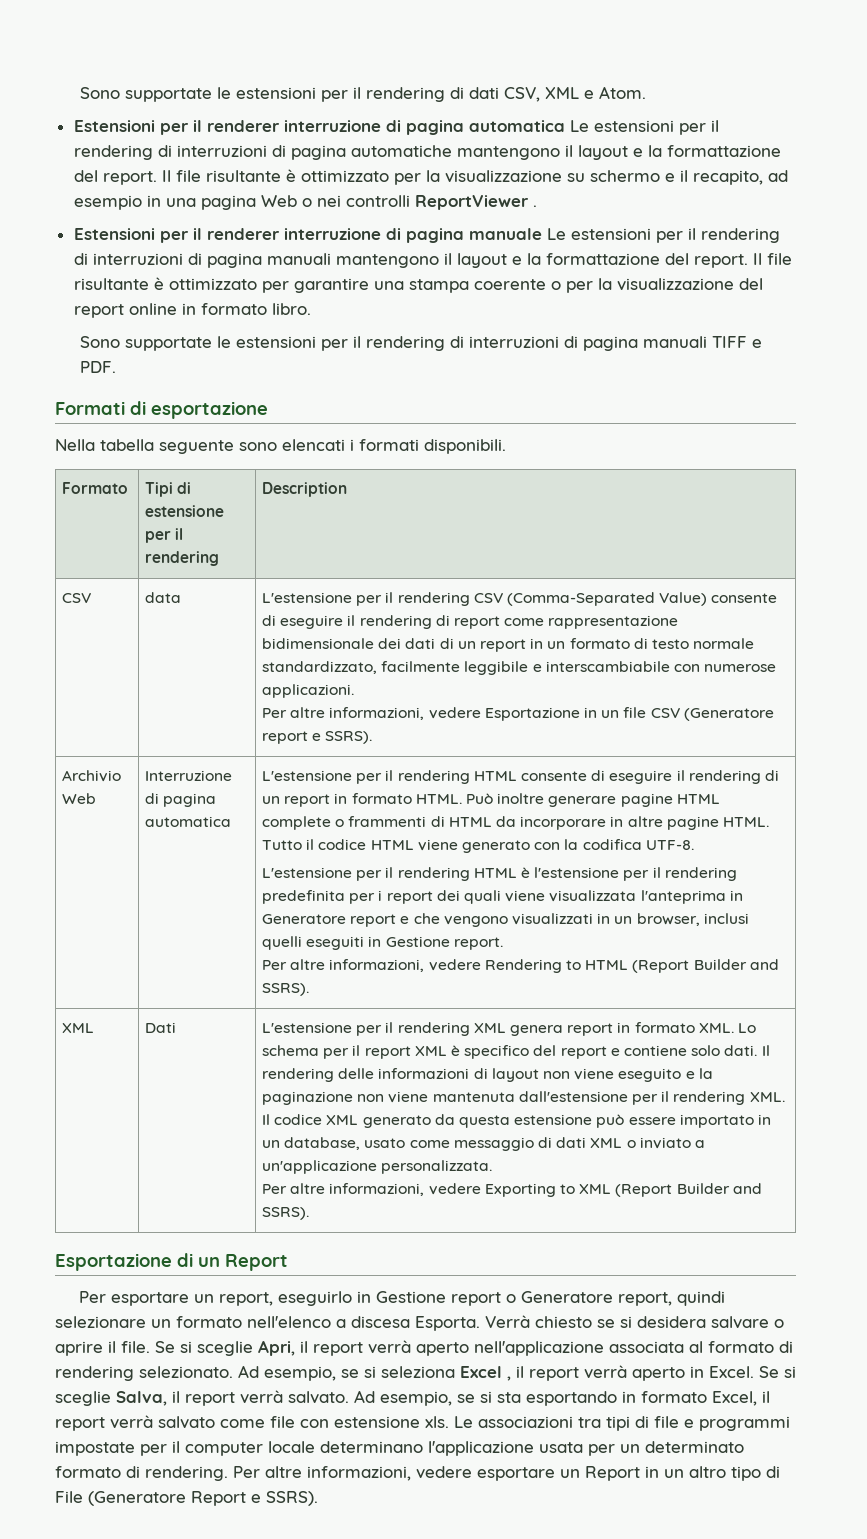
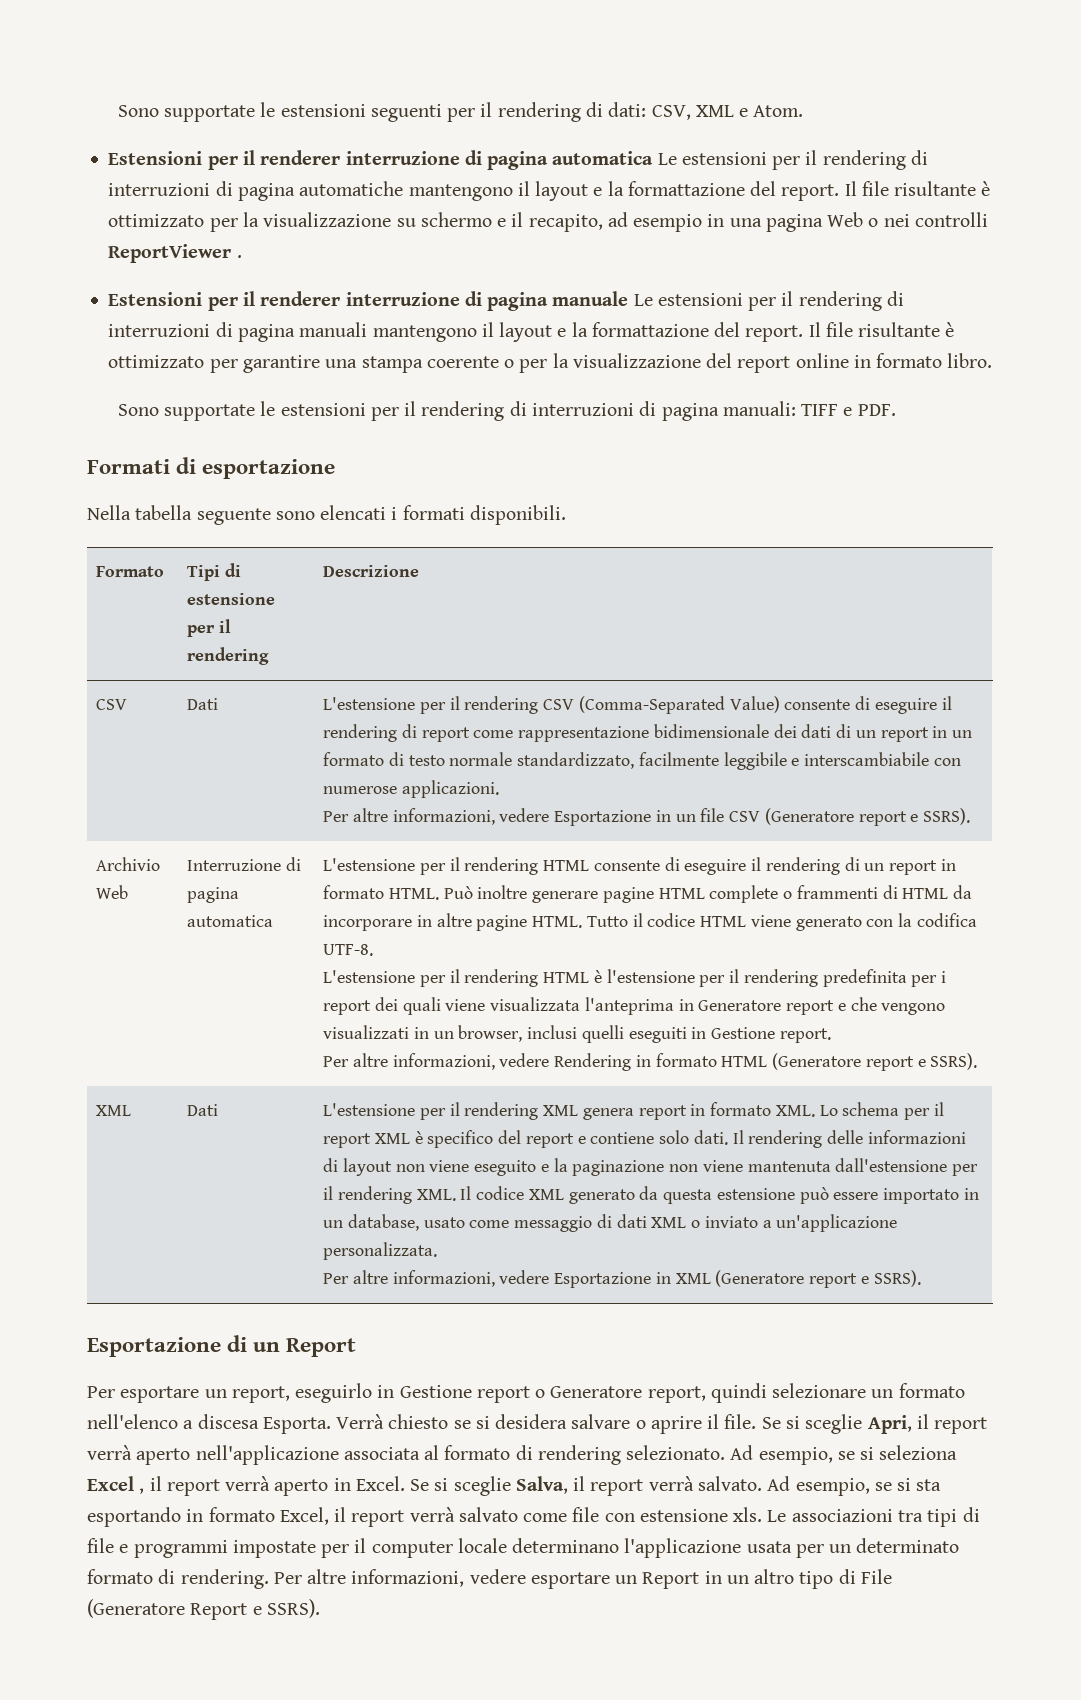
[80,87,500,102] Sono supportate le estensioni per il rendering di dati -> [117,102,647,122] Sono supportate le estensioni seguenti per il rendering di dati:
[643,336,708,348] manuali -> [722,401,796,416] manuali:
[262,482,348,497] Description -> [323,565,420,577] Descrizione
[145,592,182,603] data -> [187,698,219,710] Dati
[566,959,779,973] to HTML (Report Builder and -> [635,1053,926,1071] in formato HTML (Generatore report e
[484,1183,762,1197] Exporting to XML (Report Builder and -> [554,1270,869,1288] Esportazione in XML (Generatore report e

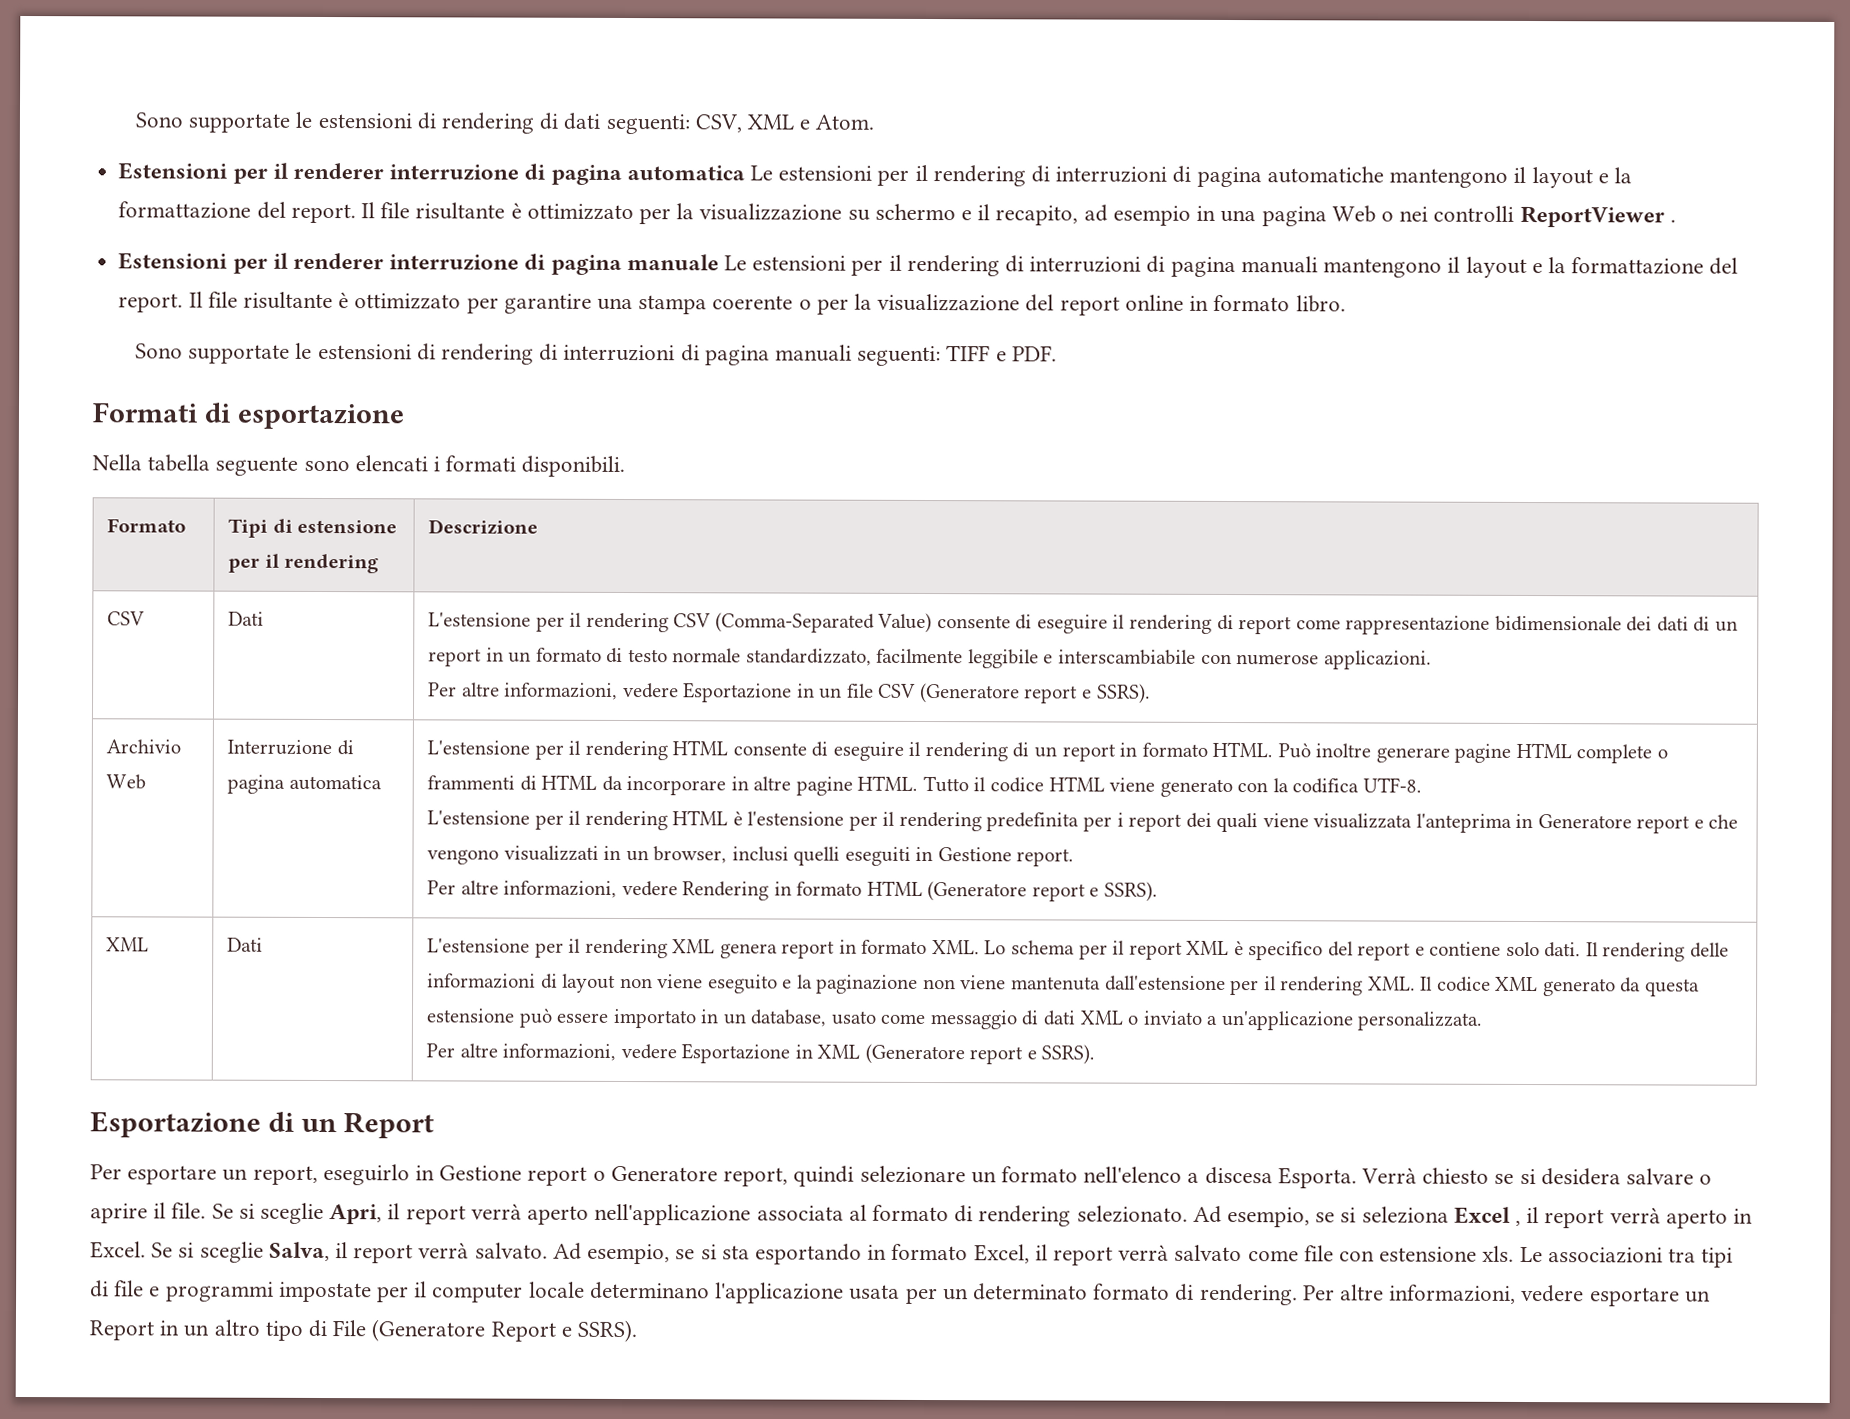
[117,102,647,122] Sono supportate le estensioni seguenti per il rendering di dati: -> [134,111,690,135] Sono supportate le estensioni di rendering di dati seguenti:
[370,401,796,421] per il rendering di interruzioni di pagina manuali: -> [416,343,942,367] di rendering di interruzioni di pagina manuali seguenti:

